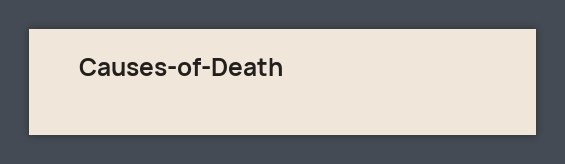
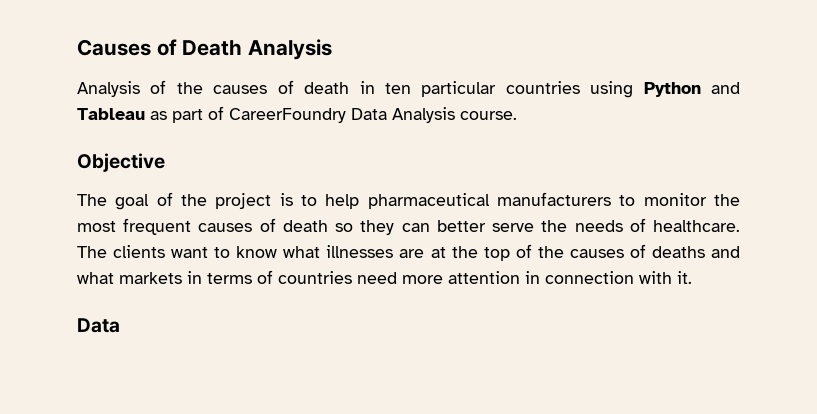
[79,58,283,76] Causes-of-Death -> [77,39,333,60] [77,80,740,98] [77,106,517,123] [77,153,165,172] [77,192,741,210] [77,218,740,235] [77,244,740,261] [77,270,692,284] [77,318,120,333] Causes of Death Analysis // Analysis of the causes of death in ten particular countries using Python and Tableau as part of CareerFoundry Data Analysis course. // Objective // The goal of the project is to help pharmaceutical manufacturers to monitor the most frequent causes of death so they can better serve the needs of healthcare. The clients want to know what illnesses are at the top of the causes of deaths and what markets in terms of countries need more attention in connection with it. // Data

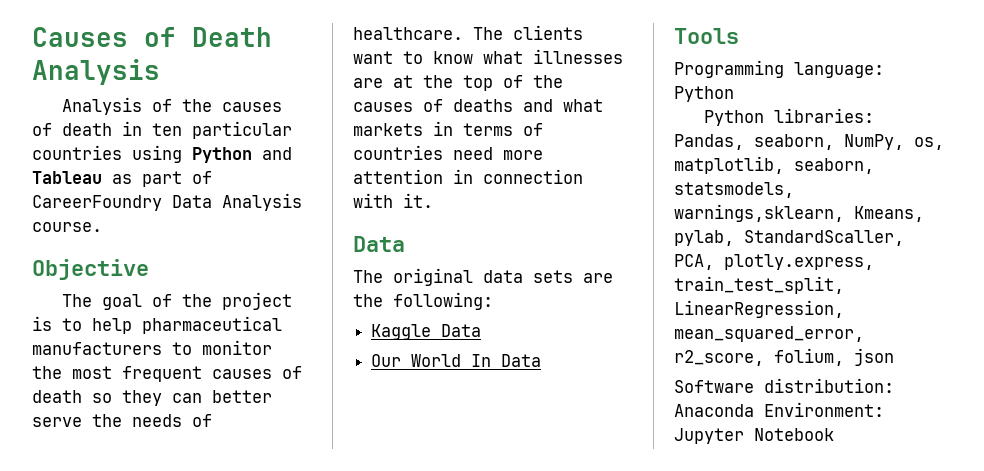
(120, 325) none -> [353,268,613,286] [353,292,493,310] [371,324,482,340] [371,354,542,367] [674,28,739,44] [674,60,884,78] [674,86,734,102] [703,108,874,126] [674,134,944,150] [674,156,874,174] [674,182,794,198] [674,204,924,222] [674,230,904,246] [674,254,874,270] [674,276,844,294] [674,300,844,318] [674,326,864,342] [674,348,894,366] [674,378,894,393] [674,402,884,417] [674,428,834,444] // The original data sets are the following: // Kaggle Data // Our World In Data // Tools // Programming language: Python // Python libraries: Pandas, seaborn, NumPy, os, matplotlib, seaborn, statsmodels, warnings,sklearn, Kmeans, pylab, StandardScaller, PCA, plotly.express, train_test_split, LinearRegression, mean_squared_error, r2_score, folium, json // Software distribution: Anaconda Environment: Jupyter Notebook

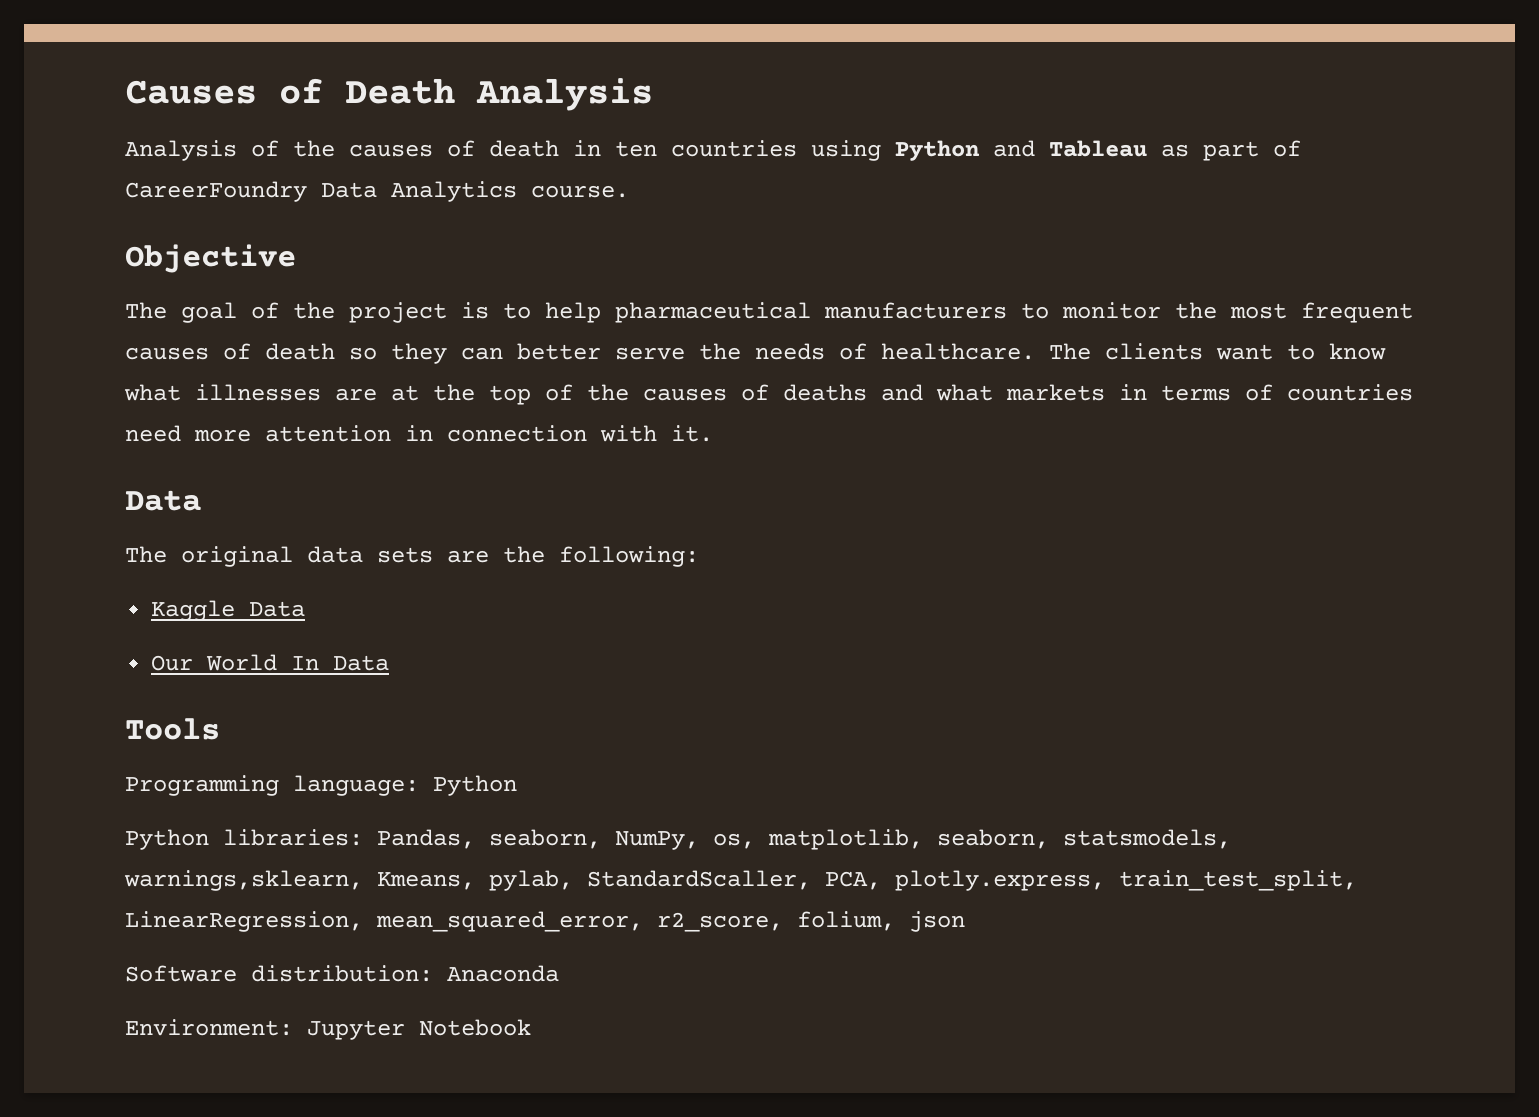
[192,121,292,139] particular -> (657, 149) none
[222,193,302,211] Analysis -> [391,181,517,202] Analytics
(754, 410) none -> (559, 973) //

